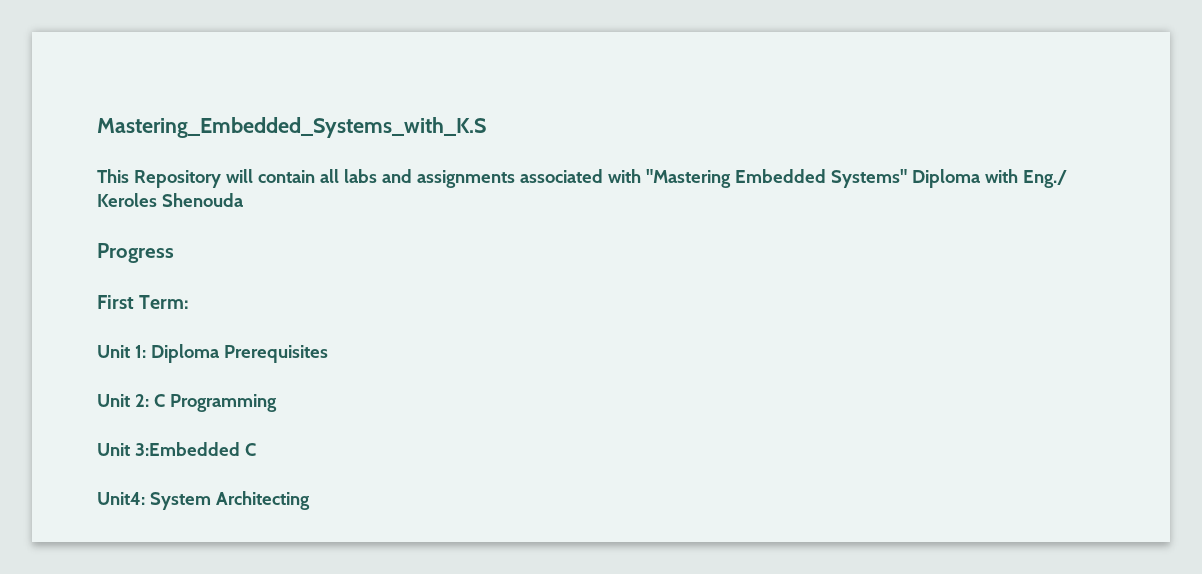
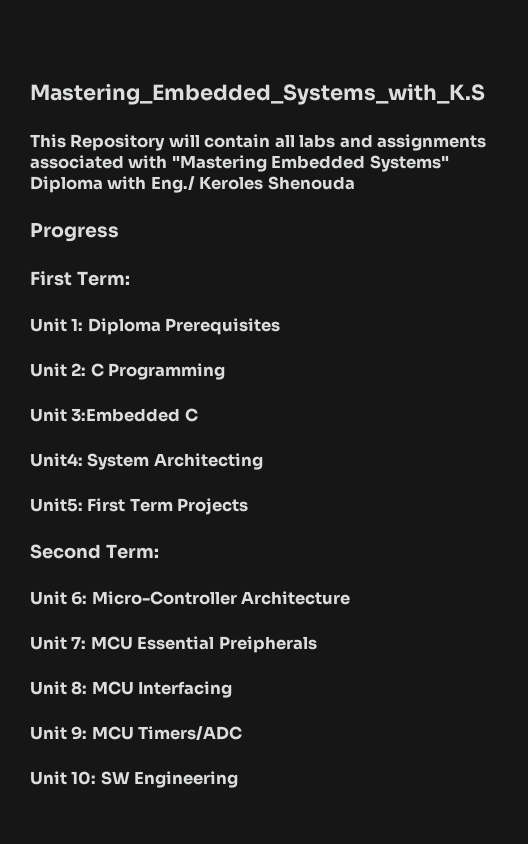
(310, 500) none -> [30,498,249,515] [30,544,159,559] [30,591,351,605] [30,636,317,653] [30,681,233,698] [30,726,243,740] [30,771,239,788] // Unit5: First Term Projects // Second Term: // Unit 6: Micro-Controller Architecture // Unit 7: MCU Essential Preipherals // Unit 8: MCU Interfacing // Unit 9: MCU Timers/ADC // Unit 10: SW Engineering

